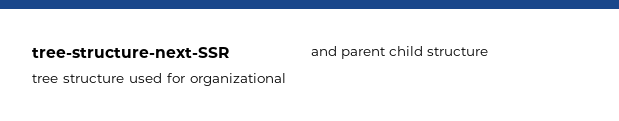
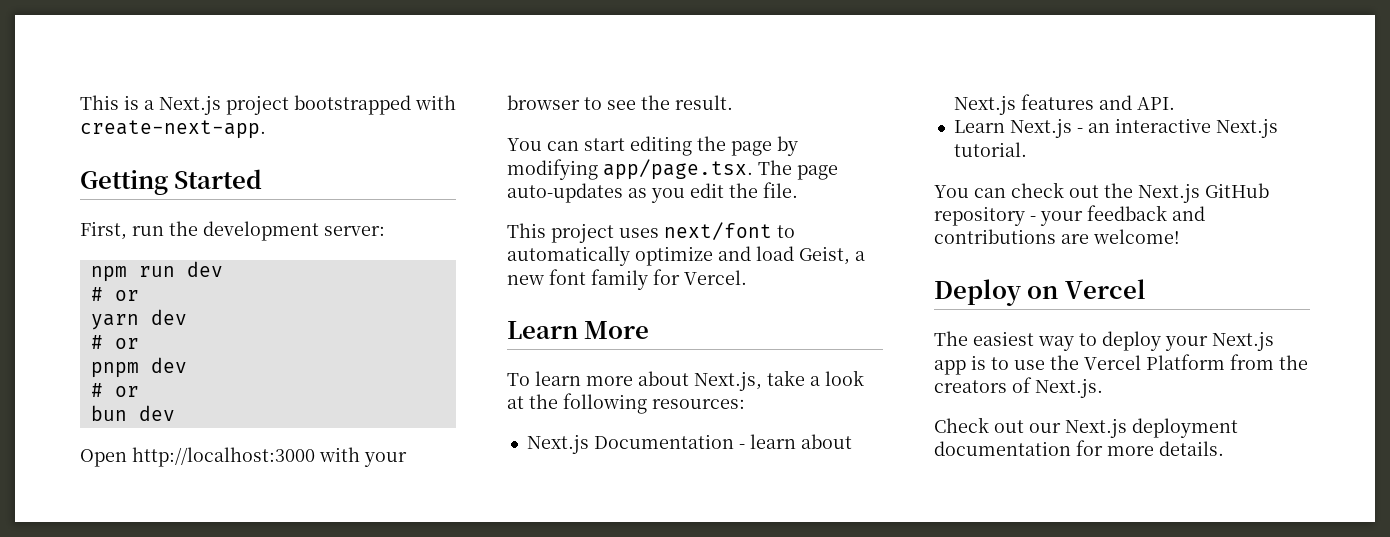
[32,47,229,58] [32,73,286,86] [311,46,488,59] tree-structure-next-SSR // tree structure used for organizational and parent child structure -> [80,95,456,115] [80,120,266,139] [80,169,263,195] [80,221,385,241] [90,261,223,282] [90,287,139,301] [90,309,187,330] [90,335,139,349] [90,357,187,378] [90,383,139,397] [90,405,175,421] [80,447,407,467] [507,95,733,110] [507,136,798,156] [507,159,838,180] [507,182,798,203] [507,222,795,243] [507,246,865,266] [507,269,747,290] [507,321,650,339] [507,370,864,391] [507,393,745,414] [526,434,852,454] [953,94,1175,115] [953,118,1278,138] [953,142,1027,157] [934,182,1269,203] [934,205,1205,226] [934,229,1180,244] [934,279,1146,306] [934,331,1274,351] [934,354,1308,375] [934,377,1103,398] [934,417,1238,438] [934,440,1224,456] This is a Next.js project bootstrapped with create-next-app. // Getting Started // First, run the development server: // npm run dev // # or // yarn dev // # or // pnpm dev // # or // bun dev // Open http://localhost:3000 with your browser to see the result. // You can start editing the page by modifying app/page.tsx. The page auto-updates as you edit the file. // This project uses next/font to automatically optimize and load Geist, a new font family for Vercel. // Learn More // To learn more about Next.js, take a look at the following resources: // Next.js Documentation - learn about Next.js features and API. // Learn Next.js - an interactive Next.js tutorial. // You can check out the Next.js GitHub repository - your feedback and contributions are welcome! // Deploy on Vercel // The easiest way to deploy your Next.js app is to use the Vercel Platform from the creators of Next.js. // Check out our Next.js deployment documentation for more details.

